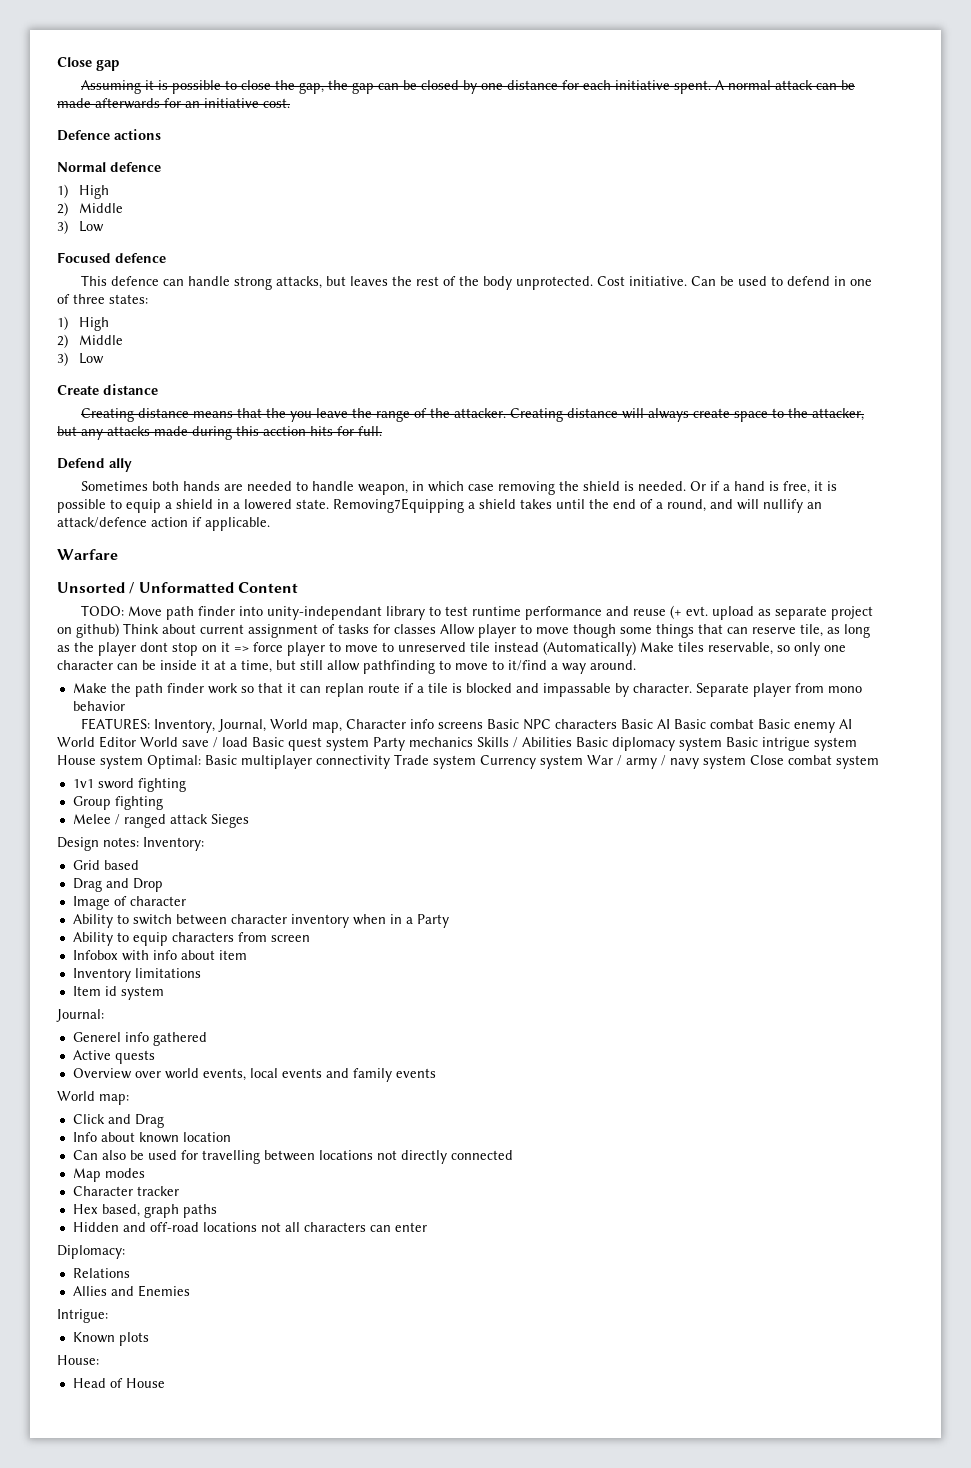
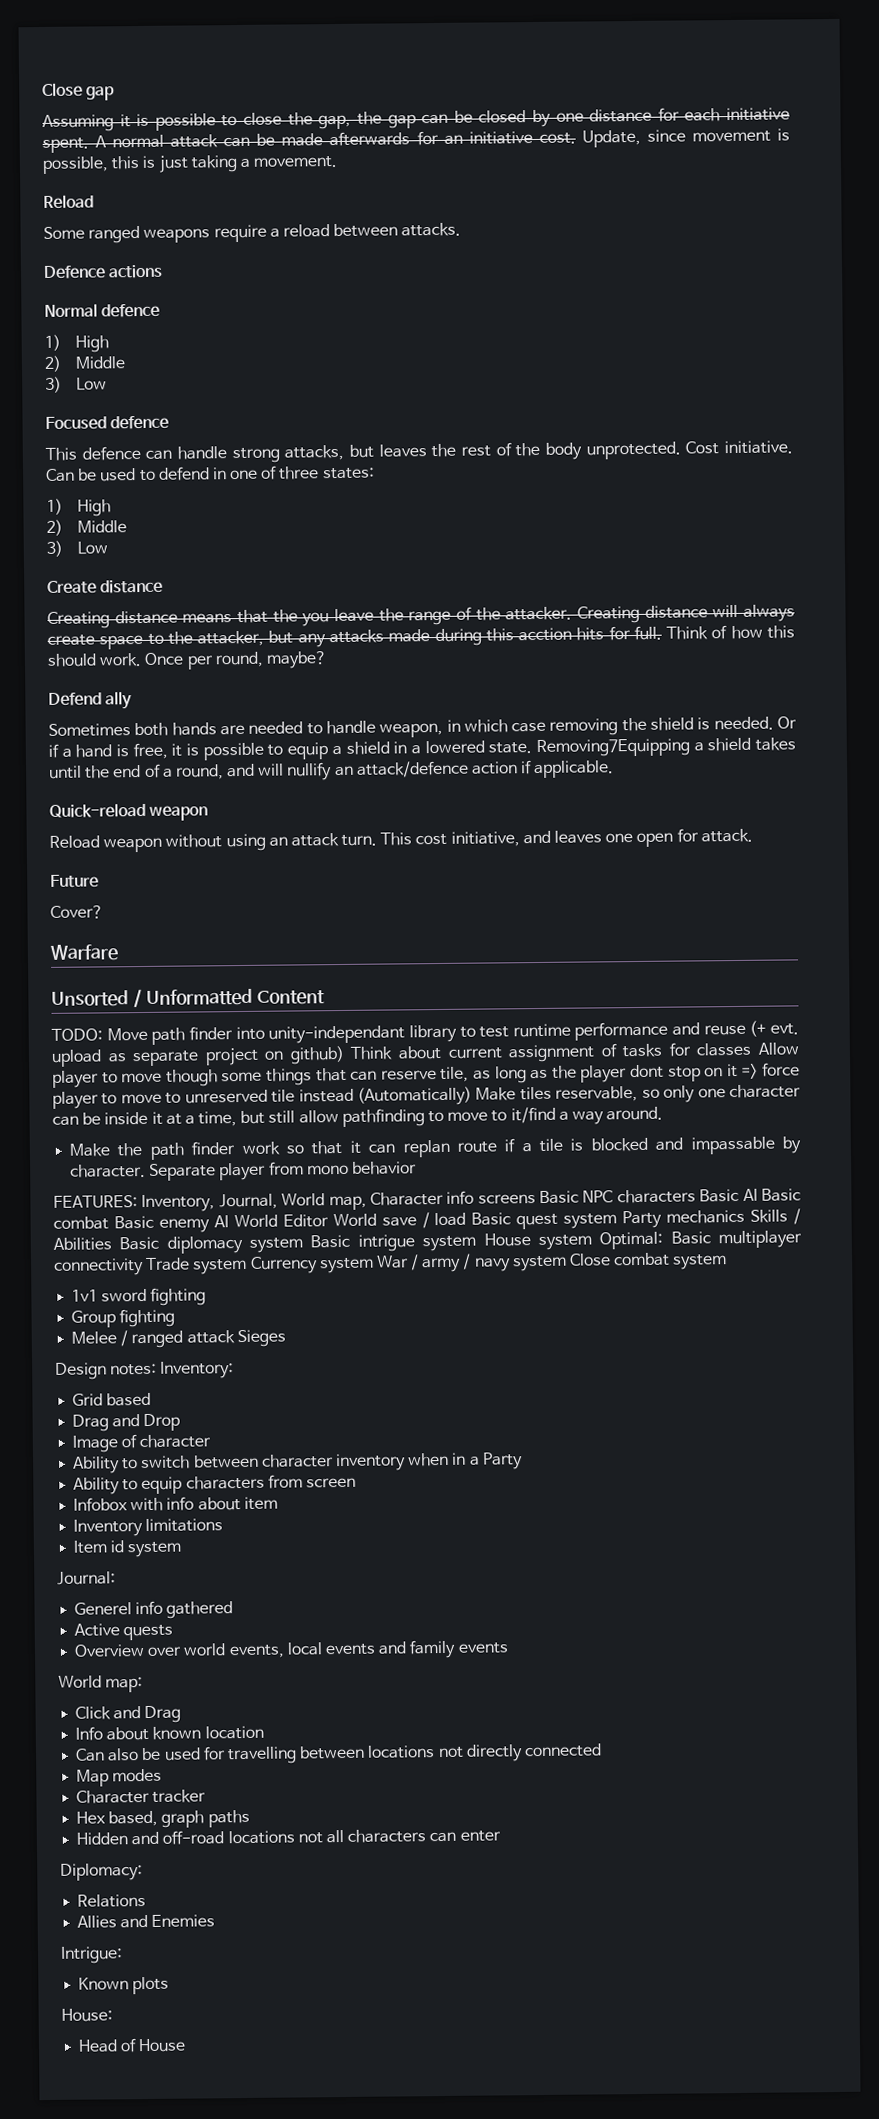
(290, 103) none -> [581,128,791,148] [42,155,338,174] [43,194,94,209] [43,222,462,244] Update, since movement is possible, this is just taking a movement. // Reload // Some ranged weapons require a reload between attacks.
(382, 431) none -> [666,625,796,640] [47,651,328,670] Think of how this should work. Once per round, maybe?
(270, 524) none -> [49,802,209,821] [49,828,753,853] [50,874,99,888] [50,905,104,919] // Quick-reload weapon // Reload weapon without using an attack turn. This cost initiative, and leaves one open for attack. // Future // Cover?

